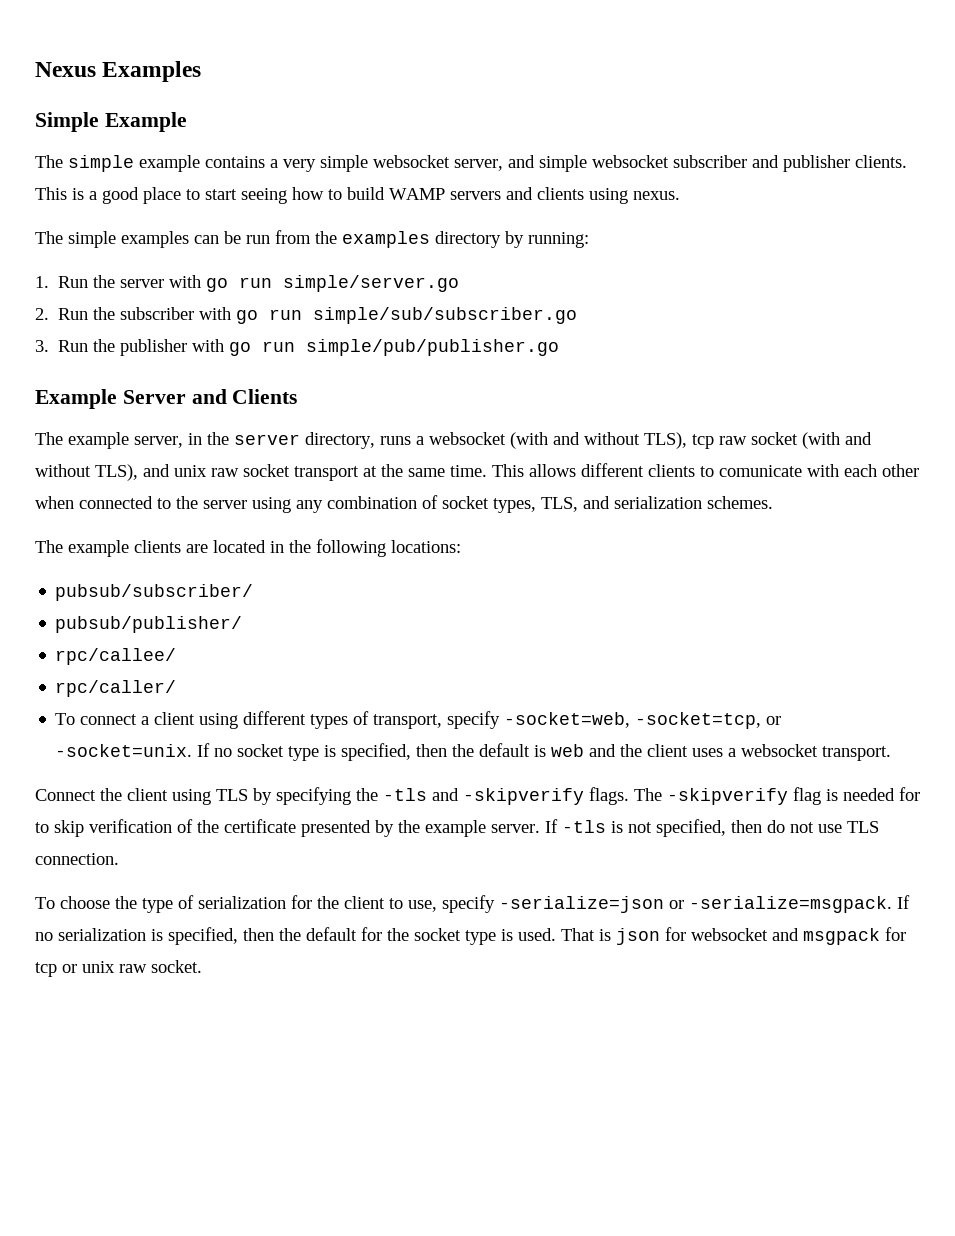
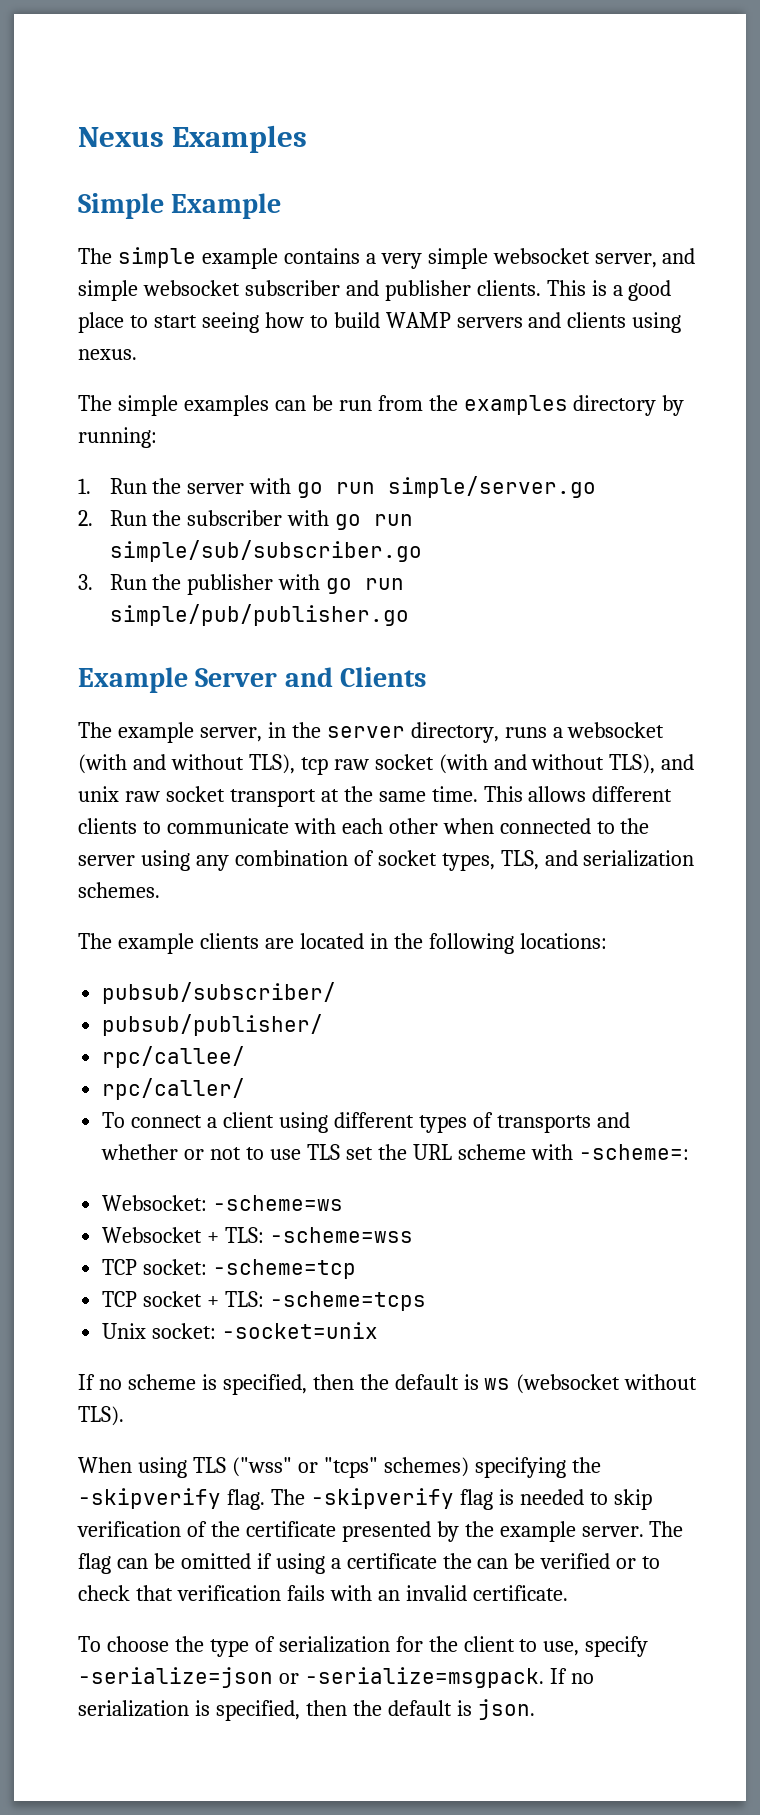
[719,465,802,477] comunicate -> [166,818,289,834] communicate
[373,711,782,729] [55,743,892,761] [35,787,629,805] transport, specify -socket=web, -socket=tcp, or -socket=unix. If no socket type is specified, then the default is web and the client uses a websocket transport. // Connect the client using TLS by specifying the -tls and -skipverify flags. -> [496,1112,630,1133] [101,1144,689,1160] [102,1195,344,1211] [102,1227,414,1243] [102,1259,357,1279] [102,1291,426,1311] [102,1322,379,1339] [78,1374,698,1395] [78,1406,124,1426] [78,1457,601,1478] [78,1488,265,1510] transports and whether or not to use TLS set the URL scheme with -scheme=: // Websocket: -scheme=ws // Websocket + TLS: -scheme=wss // TCP socket: -scheme=tcp // TCP socket + TLS: -scheme=tcps // Unix socket: -socket=unix // If no scheme is specified, then the default is ws (websocket without TLS). // When using TLS ("wss" or "tcps" schemes) specifying the -skipverify flag.
[899,787,920,801] for -> (584, 1497) none
[545,819,879,837] [35,853,119,865] If -tls is not specified, then do not use TLS connection. -> [649,1521,684,1537] [78,1553,661,1574] [78,1585,568,1601] The flag can be omitted if using a certificate the can be verified or to check that verification fails with an invalid certificate.
[361,927,906,945] [35,960,202,977] for the socket type is used. That is json for websocket and msgpack for tcp or unix raw socket. -> [456,1699,535,1720] is json.

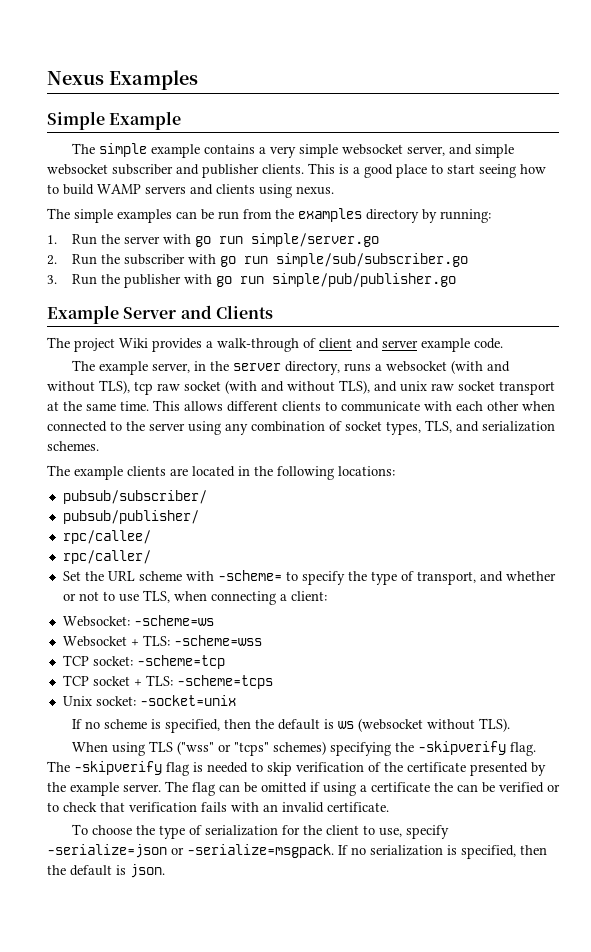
(427, 677) none -> [47,337,503,352] // The project Wiki provides a walk-through of client and server example code.
[102,1112,591,1133] To connect a client using different types of transports -> [62,570,476,585] Set the URL scheme with -scheme= to specify the type of transport,
[306,1144,689,1160] TLS set the URL scheme with -scheme=: -> [142,590,327,605] TLS, when connecting a client:

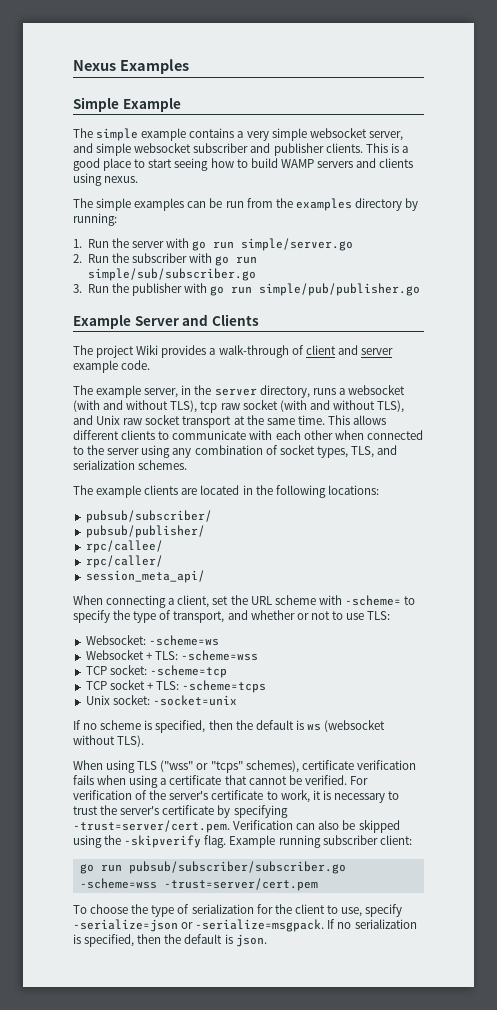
[400,381,427,392] unix -> [96,415,121,425] Unix
[62,571,81,581] Set -> [85,570,205,583] [73,595,229,608] session_meta_api/ // When connecting a client, set
[142,590,327,605] TLS, when connecting a client: -> [367,611,391,620] TLS:
[272,741,536,756] [47,761,546,776] [47,781,560,796] [47,802,389,813] schemes) specifying the -skipverify flag. The -skipverify flag is needed to skip verification of the certificate presented by the example server. The flag can be omitted if using a certificate the can be verified or to check that verification fails with an invalid certificate. -> [245,760,416,773] [73,775,368,788] [73,790,400,803] [73,805,288,818] [73,820,400,833] [73,835,412,848] [79,861,346,874] [79,878,318,891] schemes), certificate verification fails when using a certificate that cannot be verified. For verification of the server's certificate to work, it is necessary to trust the server's certificate by specifying -trust=server/cert.pem. Verification can also be skipped using the -skipverify flag. Example running subscriber client: // go run pubsub/subscriber/subscriber.go -scheme=wss -trust=server/cert.pem

